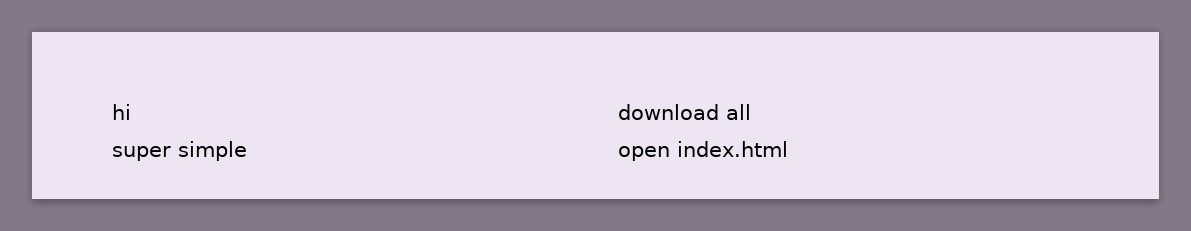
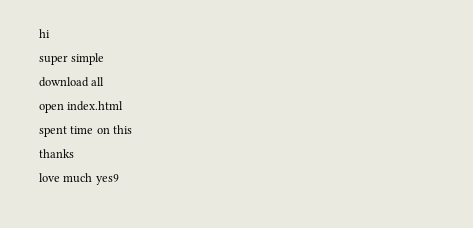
(788, 149) none -> [39,125,133,137] [39,149,74,158] [39,173,119,185] // spent time on this // thanks // love much yes9

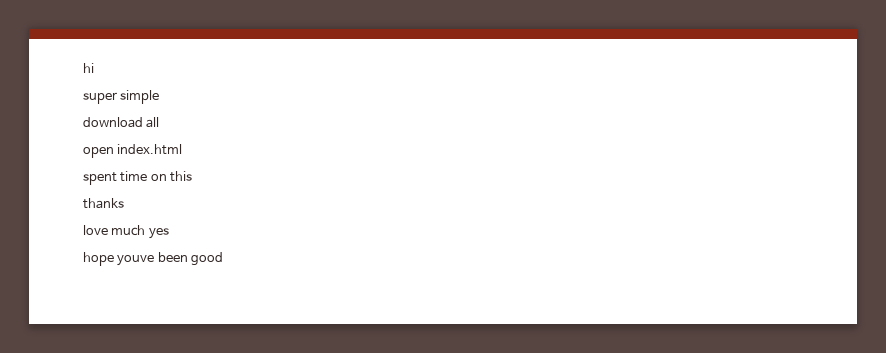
[95,174,119,185] yes9 -> [148,228,169,239] [83,252,224,266] yes // hope youve been good

